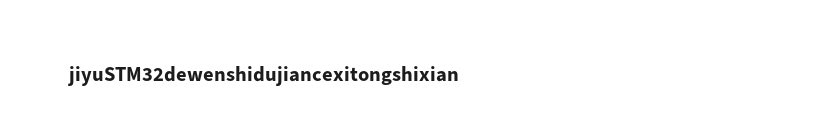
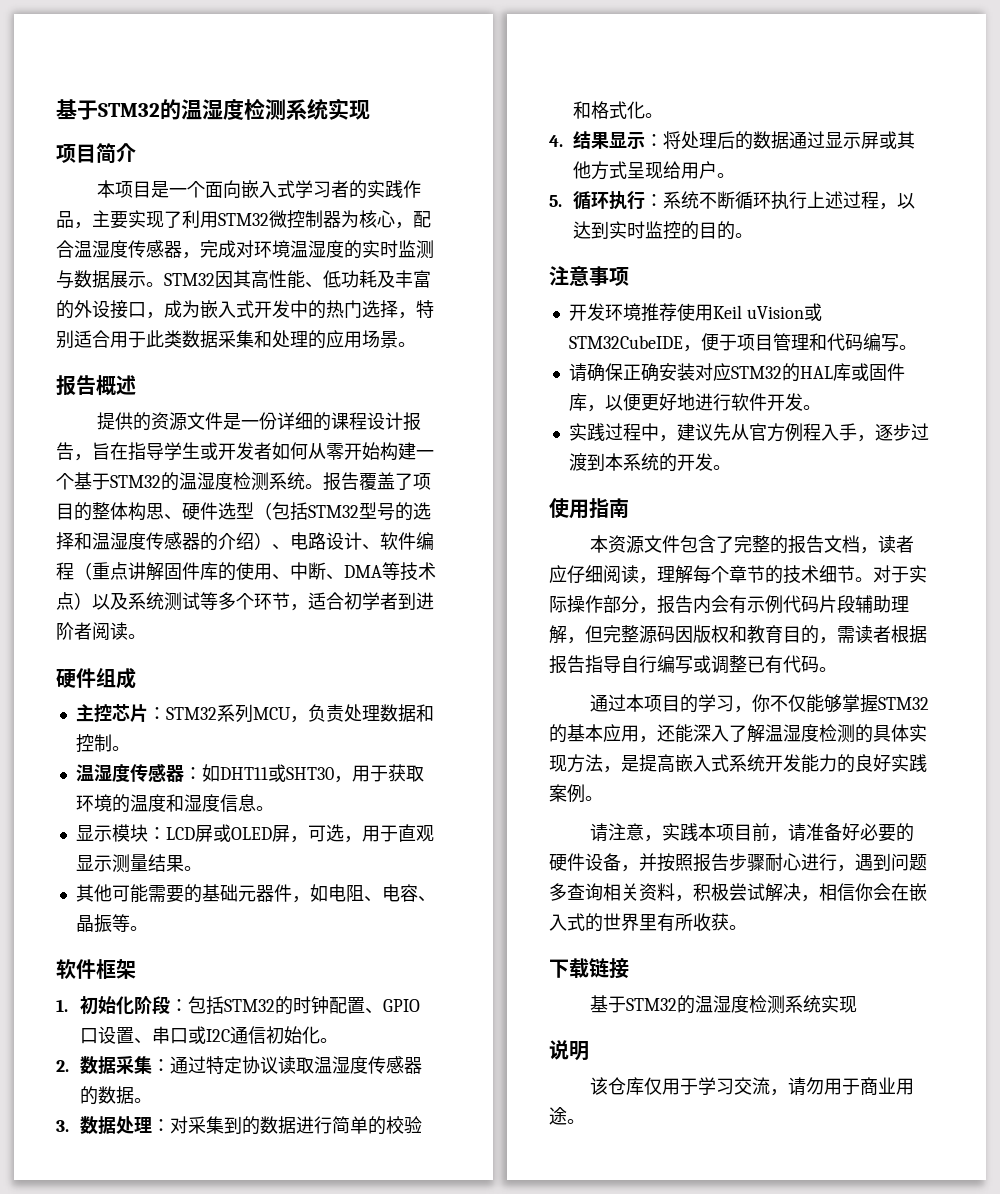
[67,66,459,86] jiyuSTM32dewenshidujiancexitongshixian -> [56,98,370,120] [56,143,136,164] [96,180,421,199] [56,210,431,229] [56,240,434,259] [56,270,431,289] [56,300,434,319] [56,330,416,349] [56,375,136,396] [96,412,421,431] [56,442,434,461] [56,472,431,491] [56,502,431,521] [56,532,434,551] [56,562,436,581] [56,592,434,611] [56,622,146,640] [56,667,136,689] [75,704,434,723] [75,734,130,753] [75,763,424,783] [75,794,274,813] [75,824,434,843] [75,854,202,873] [75,884,436,903] [75,914,148,933] [56,959,136,979] [56,995,420,1015] [79,1026,338,1044] [56,1056,422,1074] [79,1086,152,1105] [56,1116,422,1135] [572,101,663,119] [549,131,915,150] [572,161,735,180] [549,191,915,210] [572,221,753,240] [549,266,629,286] [568,303,822,322] [568,333,917,352] [568,363,905,382] [568,393,821,412] [568,423,929,442] [568,453,731,472] [549,498,629,519] [589,535,914,554] [549,565,927,584] [549,595,909,614] [549,625,927,644] [549,655,837,674] [589,694,929,713] [549,724,927,743] [549,754,927,773] [549,784,603,803] [589,823,914,842] [549,853,927,872] [549,883,927,902] [549,913,747,932] [549,958,629,979] [589,995,857,1014] [549,1040,589,1061] [589,1077,914,1096] [549,1107,585,1125] 基于STM32的温湿度检测系统实现 // 项目简介 // 本项目是一个面向嵌入式学习者的实践作品，主要实现了利用STM32微控制器为核心，配合温湿度传感器，完成对环境温湿度的实时监测与数据展示。STM32因其高性能、低功耗及丰富的外设接口，成为嵌入式开发中的热门选择，特别适合用于此类数据采集和处理的应用场景。 // 报告概述 // 提供的资源文件是一份详细的课程设计报告，旨在指导学生或开发者如何从零开始构建一个基于STM32的温湿度检测系统。报告覆盖了项目的整体构思、硬件选型（包括STM32型号的选择和温湿度传感器的介绍）、电路设计、软件编程（重点讲解固件库的使用、中断、DMA等技术点）以及系统测试等多个环节，适合初学者到进阶者阅读。 // 硬件组成 // 主控芯片：STM32系列MCU，负责处理数据和控制。 // 温湿度传感器：如DHT11或SHT30，用于获取环境的温度和湿度信息。 // 显示模块：LCD屏或OLED屏，可选，用于直观显示测量结果。 // 其他可能需要的基础元器件，如电阻、电容、晶振等。 // 软件框架 // 1.初始化阶段：包括STM32的时钟配置、GPIO口设置、串口或I2C通信初始化。 // 2.数据采集：通过特定协议读取温湿度传感器的数据。 // 3.数据处理：对采集到的数据进行简单的校验和格式化。 // 4.结果显示：将处理后的数据通过显示屏或其他方式呈现给用户。 // 5.循环执行：系统不断循环执行上述过程，以达到实时监控的目的。 // 注意事项 // 开发环境推荐使用Keil uVision或STM32CubeIDE，便于项目管理和代码编写。 // 请确保正确安装对应STM32的HAL库或固件库，以便更好地进行软件开发。 // 实践过程中，建议先从官方例程入手，逐步过渡到本系统的开发。 // 使用指南 // 本资源文件包含了完整的报告文档，读者应仔细阅读，理解每个章节的技术细节。对于实际操作部分，报告内会有示例代码片段辅助理解，但完整源码因版权和教育目的，需读者根据报告指导自行编写或调整已有代码。 // 通过本项目的学习，你不仅能够掌握STM32的基本应用，还能深入了解温湿度检测的具体实现方法，是提高嵌入式系统开发能力的良好实践案例。 // 请注意，实践本项目前，请准备好必要的硬件设备，并按照报告步骤耐心进行，遇到问题多查询相关资料，积极尝试解决，相信你会在嵌入式的世界里有所收获。 // 下载链接 // 基于STM32的温湿度检测系统实现 // 说明 // 该仓库仅用于学习交流，请勿用于商业用途。

